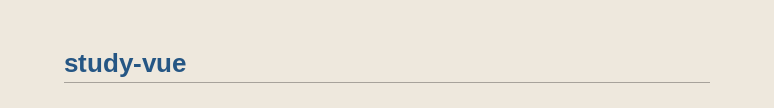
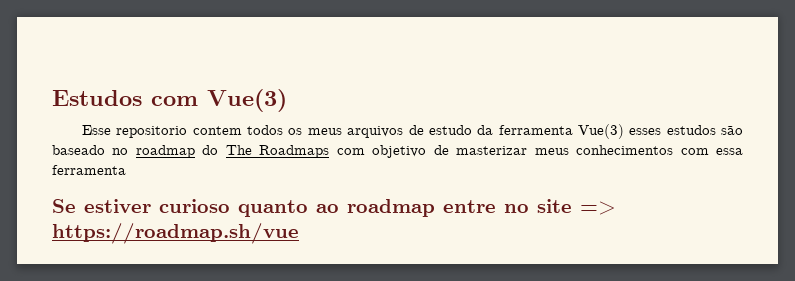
[64,53,186,77] study-vue -> [52,89,287,112] [82,124,744,139] [52,145,743,158] [52,165,126,175] [52,199,616,217] [52,223,299,244] Estudos com Vue(3) // Esse repositorio contem todos os meus arquivos de estudo da ferramenta Vue(3) esses estudos são baseado no roadmap do The Roadmaps com objetivo de masterizar meus conhecimentos com essa ferramenta // Se estiver curioso quanto ao roadmap entre no site => https://roadmap.sh/vue

